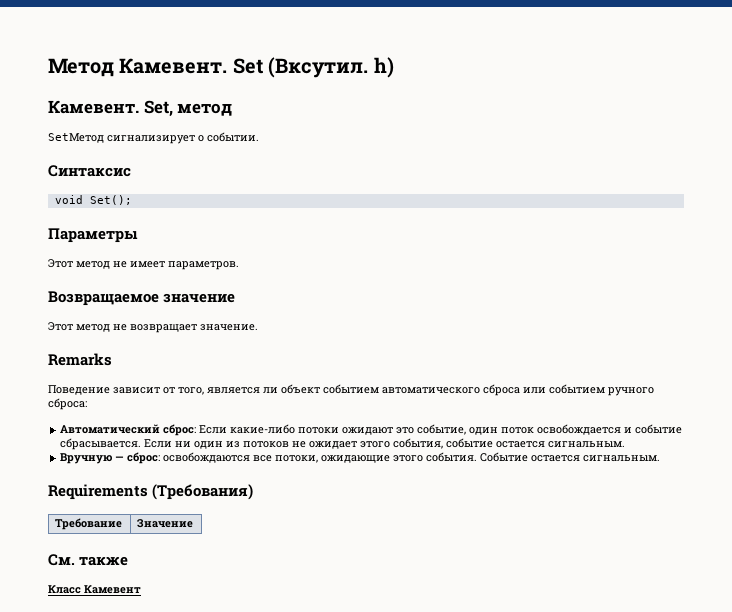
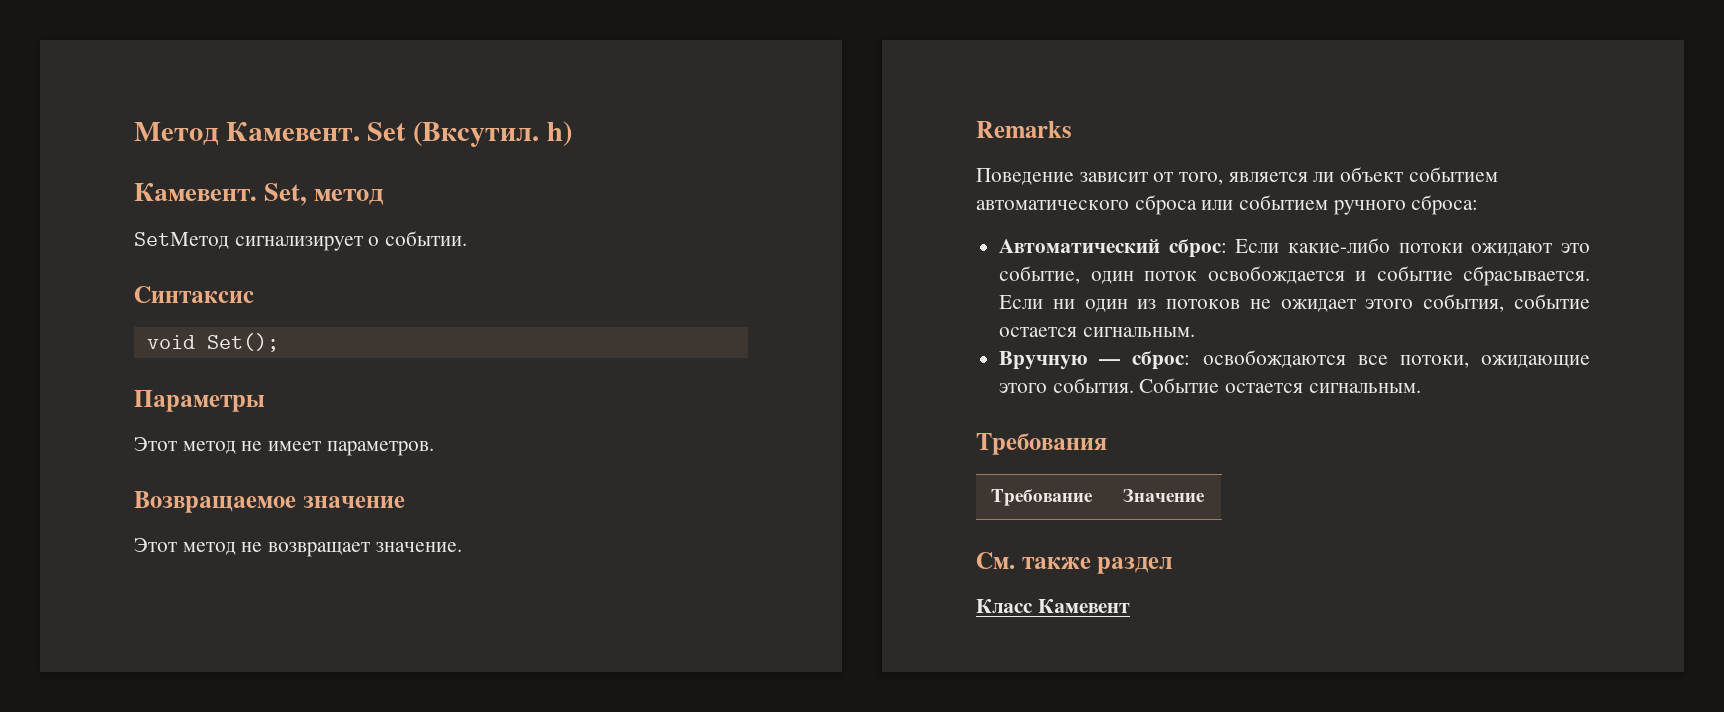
[48,484,254,500] Requirements (Требования) -> [976,433,1107,455] Требования
(129, 561) none -> [1097,557,1173,574] раздел

